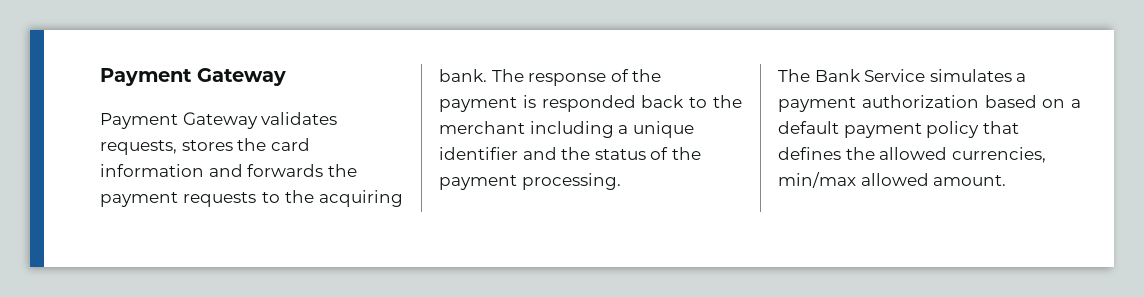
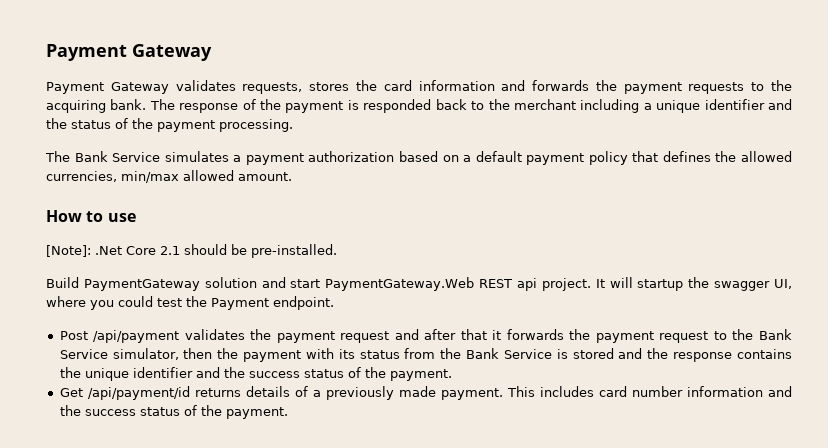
(1007, 180) none -> [46,210,136,222] [46,244,337,258] [46,277,793,291] [46,296,334,310] [59,329,792,343] [59,348,792,362] [59,367,452,381] [59,386,792,400] [59,405,288,419] // How to use // [Note]: .Net Core 2.1 should be pre-installed. // Build PaymentGateway solution and start PaymentGateway.Web REST api project. It will startup the swagger UI, where you could test the Payment endpoint. // Post /api/payment validates the payment request and after that it forwards the payment request to the Bank Service simulator, then the payment with its status from the Bank Service is stored and the response contains the unique identifier and the success status of the payment. // Get /api/payment/id returns details of a previously made payment. This includes card number information and the success status of the payment.

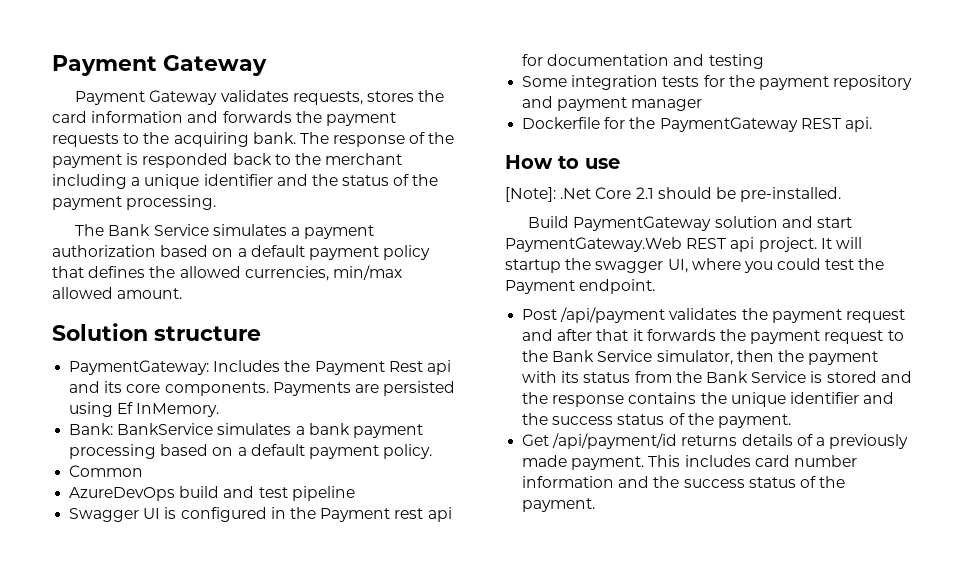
(292, 176) none -> [52,323,261,341] [69,360,451,375] [69,381,456,396] [69,402,220,417] [69,423,423,438] [69,444,433,459] [69,465,144,477] [69,486,355,501] [69,507,452,522] [522,54,764,69] [522,75,913,90] [522,96,703,111] [522,117,872,132] // Solution structure // PaymentGateway: Includes the Payment Rest api and its core components. Payments are persisted using Ef InMemory. // Bank: BankService simulates a bank payment processing based on a default payment policy. // Common // AzureDevOps build and test pipeline // Swagger UI is configured in the Payment rest api for documentation and testing // Some integration tests for the payment repository and payment manager // Dockerfile for the PaymentGateway REST api.

